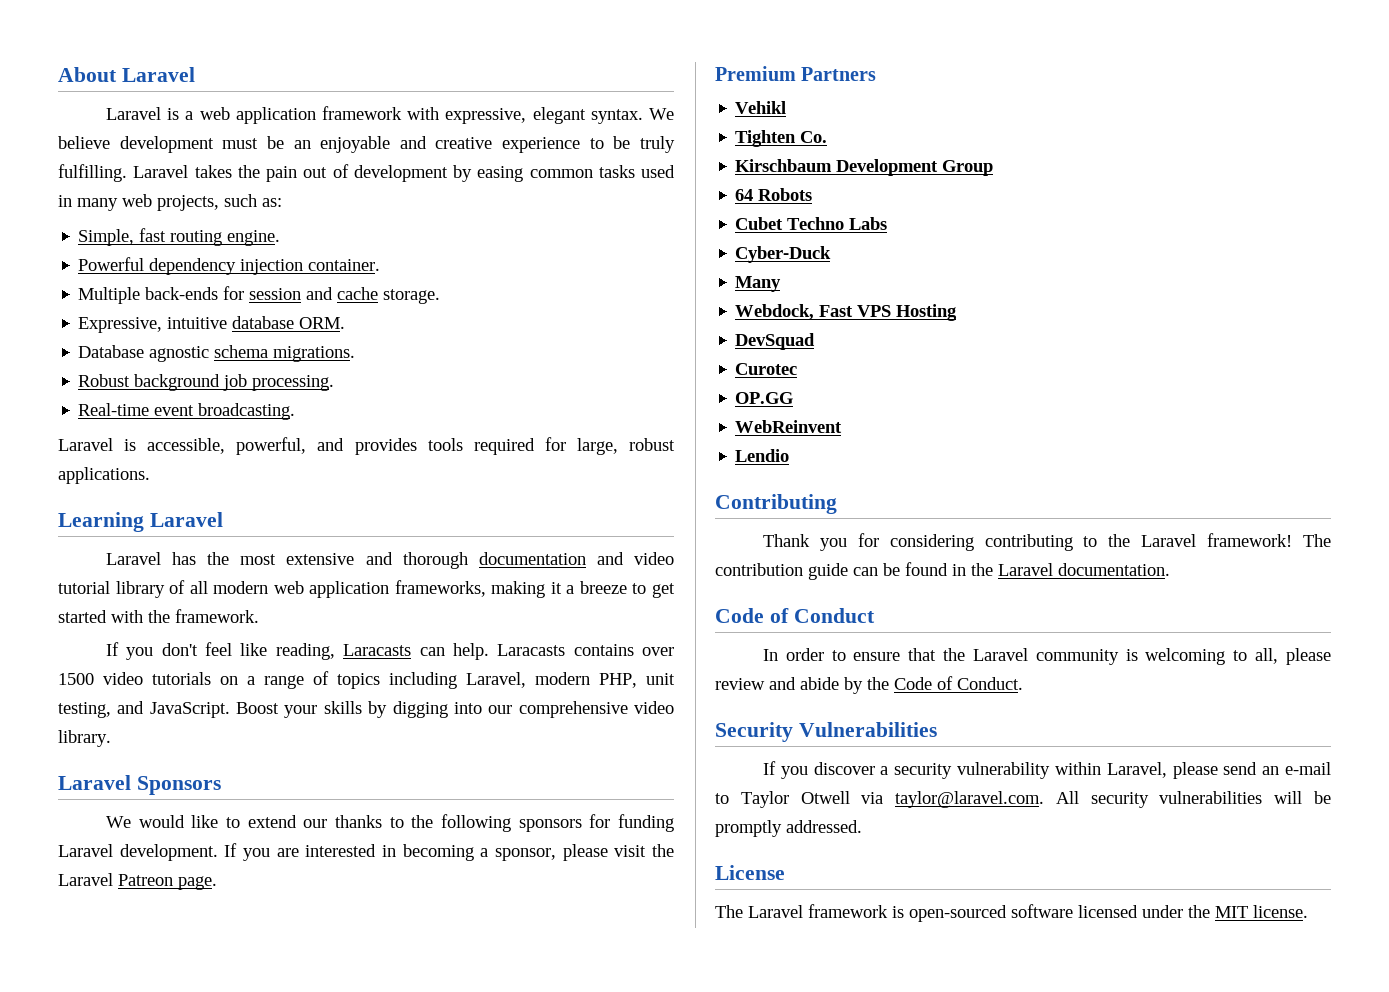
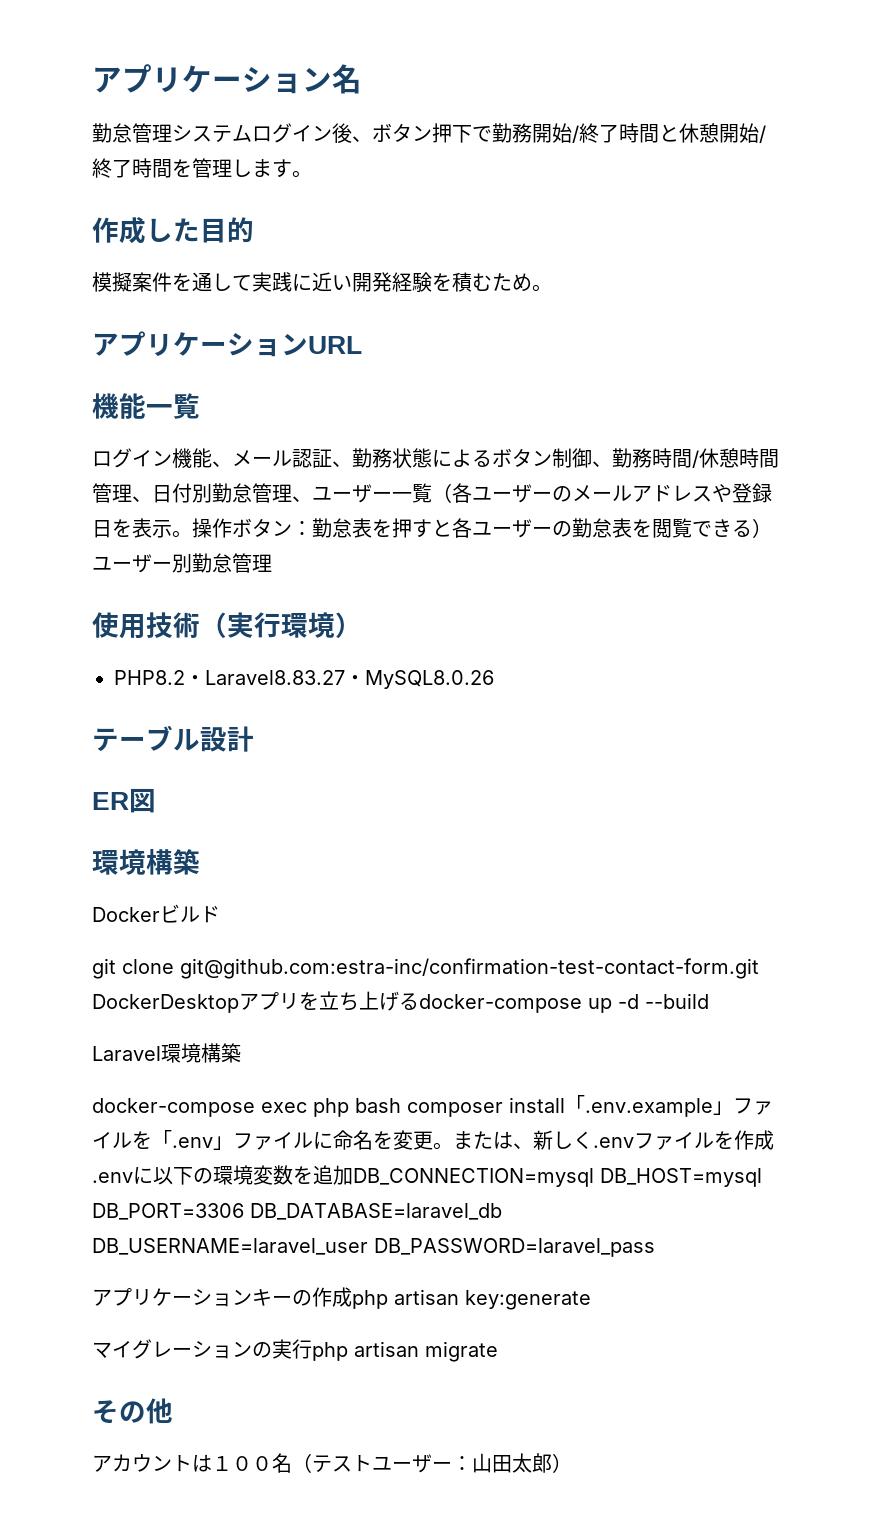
[58,67,195,82] [105,106,674,124] [58,136,675,153] [58,164,675,182] [58,194,282,211] [78,228,281,246] [78,257,381,275] [78,286,441,304] [78,316,346,333] [78,345,356,362] [78,374,335,391] [78,403,296,420] [58,437,676,455] [58,467,150,484] [58,512,223,532] [105,552,674,569] [58,580,676,598] [58,609,259,623] [105,642,674,660] [58,671,675,689] [58,701,675,718] [58,730,111,747] [58,775,221,795] [105,814,674,832] [58,843,674,861] [58,873,217,890] [715,66,877,81] [735,101,787,114] [735,130,828,147] [735,159,994,176] [735,188,813,201] [735,217,888,230] [735,246,832,263] [735,276,782,292] [735,304,958,321] [735,333,816,350] [735,363,798,375] [735,392,794,404] [735,420,843,433] [735,449,790,462] [715,494,837,514] [762,533,1331,551] [715,562,1170,580] [715,608,875,623] [762,648,1331,665] [715,676,1023,694] [715,722,937,742] [762,761,1331,779] [715,791,1331,808] [715,820,862,837] [715,865,785,880] [715,904,1308,922] About Laravel // Laravel is a web application framework with expressive, elegant syntax. We believe development must be an enjoyable and creative experience to be truly fulfilling. Laravel takes the pain out of development by easing common tasks used in many web projects, such as: // Simple, fast routing engine. // Powerful dependency injection container. // Multiple back-ends for session and cache storage. // Expressive, intuitive database ORM. // Database agnostic schema migrations. // Robust background job processing. // Real-time event broadcasting. // Laravel is accessible, powerful, and provides tools required for large, robust applications. // Learning Laravel // Laravel has the most extensive and thorough documentation and video tutorial library of all modern web application frameworks, making it a breeze to get started with the framework. // If you don't feel like reading, Laracasts can help. Laracasts contains over 1500 video tutorials on a range of topics including Laravel, modern PHP, unit testing, and JavaScript. Boost your skills by digging into our comprehensive video library. // Laravel Sponsors // We would like to extend our thanks to the following sponsors for funding Laravel development. If you are interested in becoming a sponsor, please visit the Laravel Patreon page. // Premium Partners // Vehikl // Tighten Co. // Kirschbaum Development Group // 64 Robots // Cubet Techno Labs // Cyber-Duck // Many // Webdock, Fast VPS Hosting // DevSquad // Curotec // OP.GG // WebReinvent // Lendio // Contributing // Thank you for considering contributing to the Laravel framework! The contribution guide can be found in the Laravel documentation. // Code of Conduct // In order to ensure that the Laravel community is welcoming to all, please review and abide by the Code of Conduct. // Security Vulnerabilities // If you discover a security vulnerability within Laravel, please send an e-mail to Taylor Otwell via taylor@laravel.com. All security vulnerabilities will be promptly addressed. // License // The Laravel framework is open-sourced software licensed under the MIT license. -> [92,64,362,94] [92,123,766,143] [92,158,312,178] [92,217,254,244] [92,272,552,293] [92,331,362,357] [92,393,200,419] [92,448,779,468] [92,483,772,503] [92,518,772,538] [92,553,272,573] [92,612,362,639] [114,670,494,689] [92,725,254,752] [92,788,156,813] [92,849,200,875] [92,904,220,923] [92,958,759,979] [92,991,709,1013] [92,1043,241,1063] [92,1095,773,1117] [92,1130,774,1150] [92,1165,762,1187] [92,1203,502,1220] [92,1238,655,1257] [92,1287,591,1310] [92,1339,498,1362] [92,1398,173,1424] [92,1453,572,1473] アプリケーション名 // 勤怠管理システムログイン後、ボタン押下で勤務開始/終了時間と休憩開始/終了時間を管理します。 // 作成した目的 // 模擬案件を通して実践に近い開発経験を積むため。 // アプリケーションURL // 機能一覧 // ログイン機能、メール認証、勤務状態によるボタン制御、勤務時間/休憩時間管理、日付別勤怠管理、ユーザー一覧（各ユーザーのメールアドレスや登録日を表示。操作ボタン：勤怠表を押すと各ユーザーの勤怠表を閲覧できる）ユーザー別勤怠管理 // 使用技術（実行環境） // PHP8.2・Laravel8.83.27・MySQL8.0.26 // テーブル設計 // ER図 // 環境構築 // Dockerビルド // git clone git@github.com:estra-inc/confirmation-test-contact-form.git DockerDesktopアプリを立ち上げるdocker-compose up -d --build // Laravel環境構築 // docker-compose exec php bash composer install「.env.example」ファイルを「.env」ファイルに命名を変更。または、新しく.envファイルを作成.envに以下の環境変数を追加DB_CONNECTION=mysql DB_HOST=mysql DB_PORT=3306 DB_DATABASE=laravel_db DB_USERNAME=laravel_user DB_PASSWORD=laravel_pass // アプリケーションキーの作成php artisan key:generate // マイグレーションの実行php artisan migrate // その他 // アカウントは１００名（テストユーザー：山田太郎）

